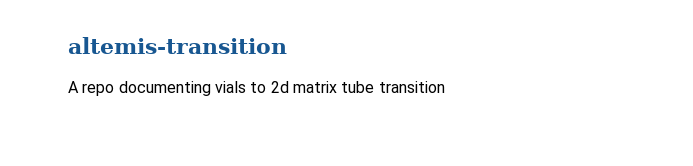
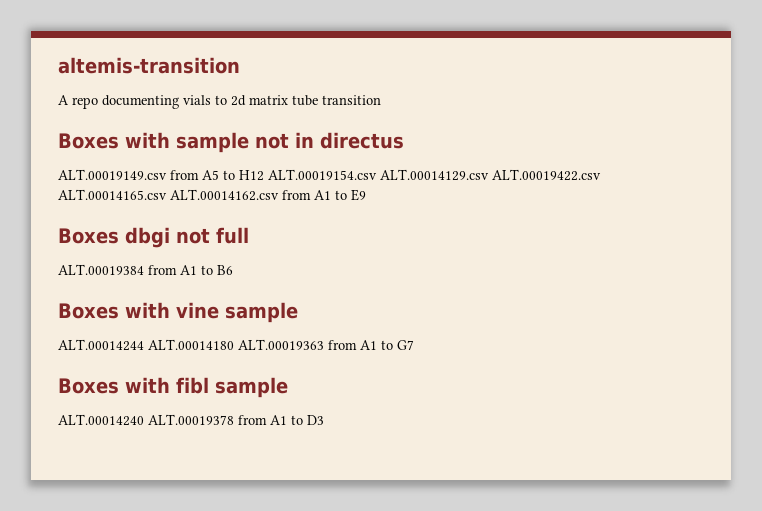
(445, 87) none -> [58,132,404,153] [58,169,601,181] [58,189,366,201] [58,227,249,248] [58,264,233,275] [58,302,298,323] [58,339,414,351] [58,377,288,398] [58,414,324,426] // Boxes with sample not in directus // ALT.00019149.csv from A5 to H12 ALT.00019154.csv ALT.00014129.csv ALT.00019422.csv ALT.00014165.csv ALT.00014162.csv from A1 to E9 // Boxes dbgi not full // ALT.00019384 from A1 to B6 // Boxes with vine sample // ALT.00014244 ALT.00014180 ALT.00019363 from A1 to G7 // Boxes with fibl sample // ALT.00014240 ALT.00019378 from A1 to D3

